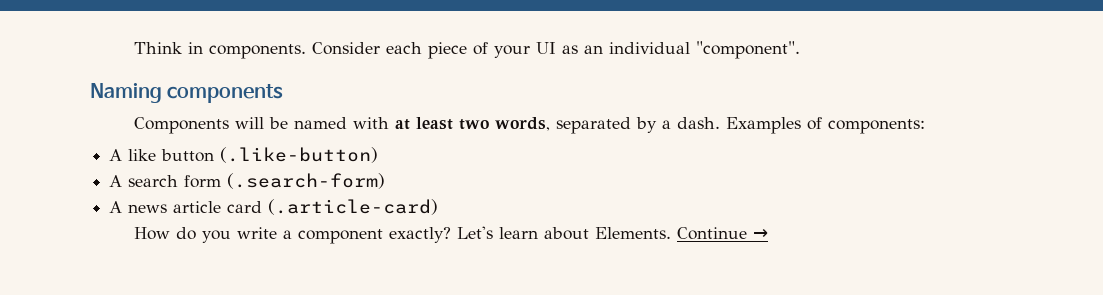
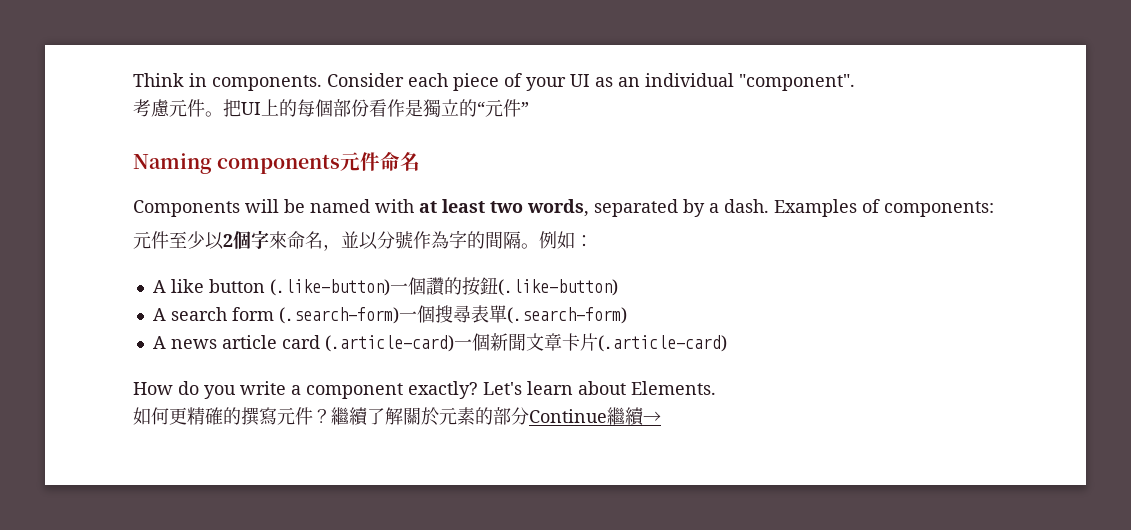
(801, 50) none -> [133,99,529,117] // 考慮元件。把UI上的每個部份看作是獨立的“元件”
(284, 93) none -> [340,152,421,171] 元件命名
(926, 126) none -> [133,230,593,251] // 元件至少以2個字來命名，並以分號作為字的間隔。例如：
(379, 155) none -> [389,277,618,296] 一個讚的按鈕(.like-button)
(386, 181) none -> [398,305,627,324] 一個搜尋表單(.search-form)
(439, 207) none -> [453,333,727,352] 一個新聞文章卡片(.article-card)
[677,227,748,240] Continue -> [133,407,645,426] // 如何更精確的撰寫元件？繼續了解關於元素的部分Continue繼續

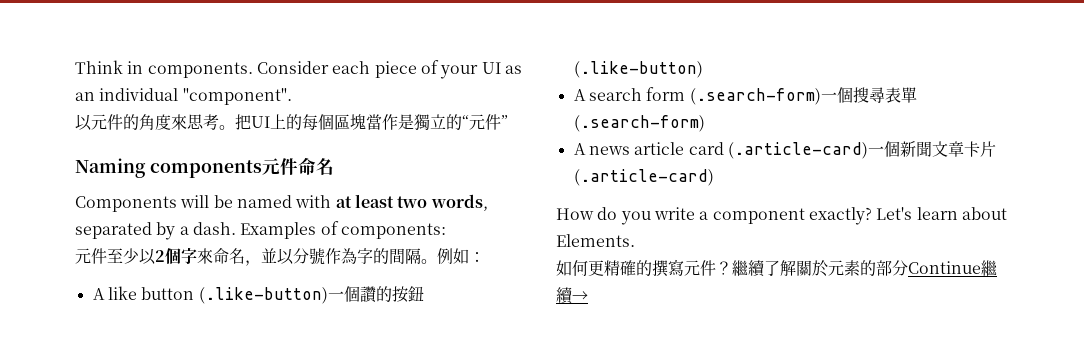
[133,99,205,117] 考慮元件 -> [75,114,219,131] 以元件的角度來思考
[333,99,387,117] 部份看 -> [334,114,382,130] 區塊當

